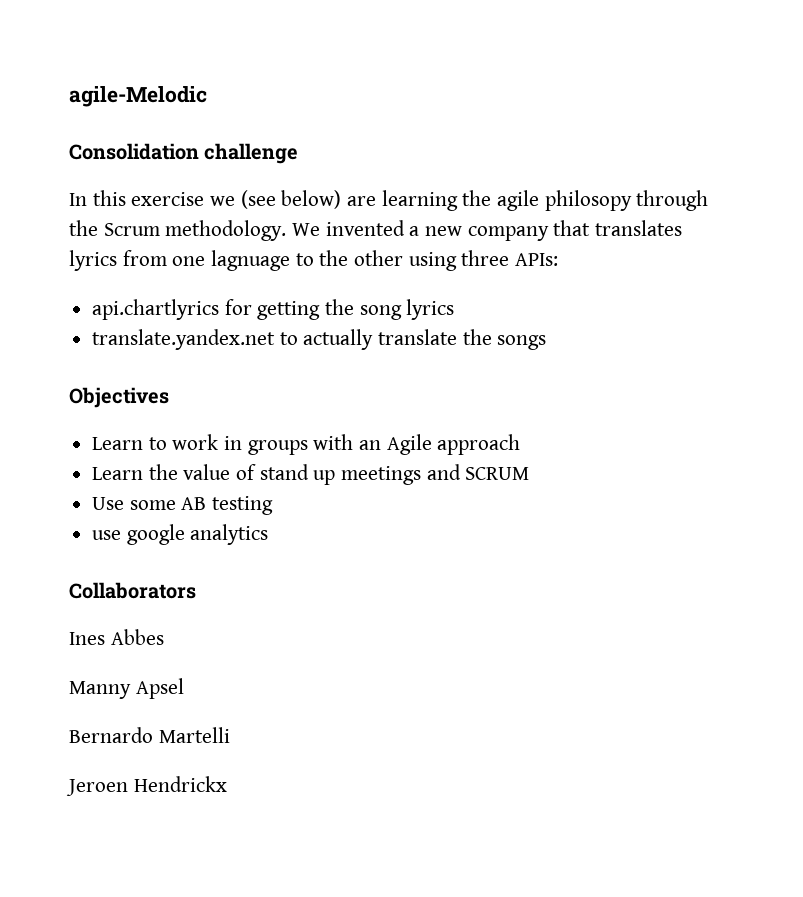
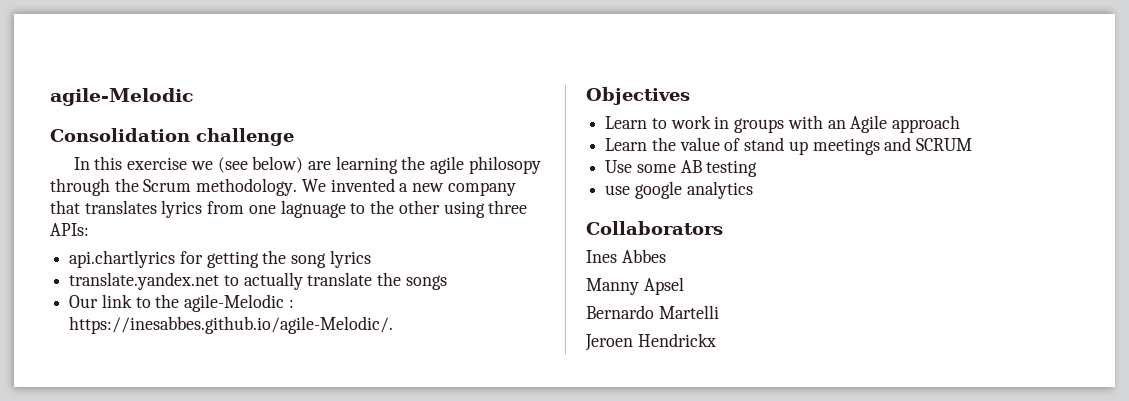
(547, 342) none -> [69,294,294,312] [69,316,394,334] // Our link to the agile-Melodic : https://inesabbes.github.io/agile-Melodic/.

